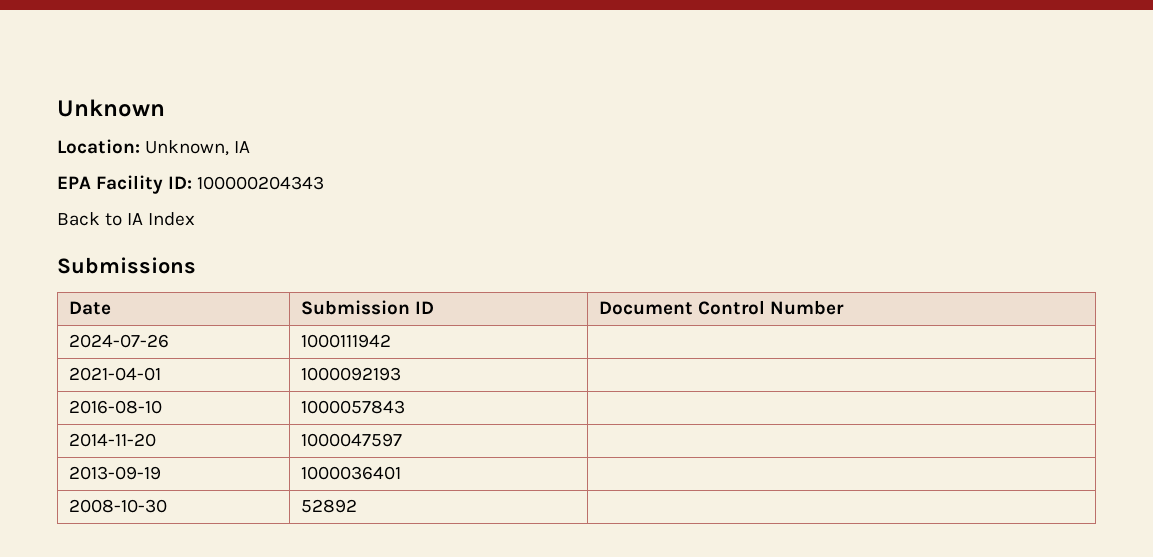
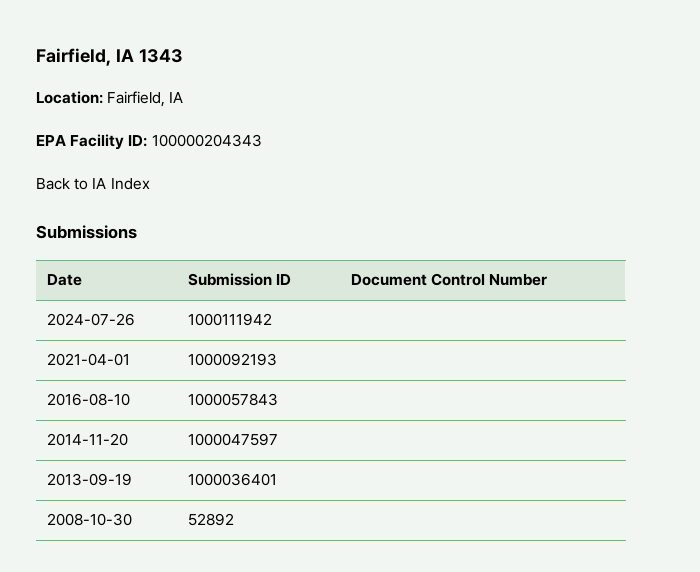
[57,99,165,117] Unknown -> [36,48,183,66] Fairfield, IA 1343
[145,140,230,156] Unknown, -> [107,91,166,107] Fairfield,

